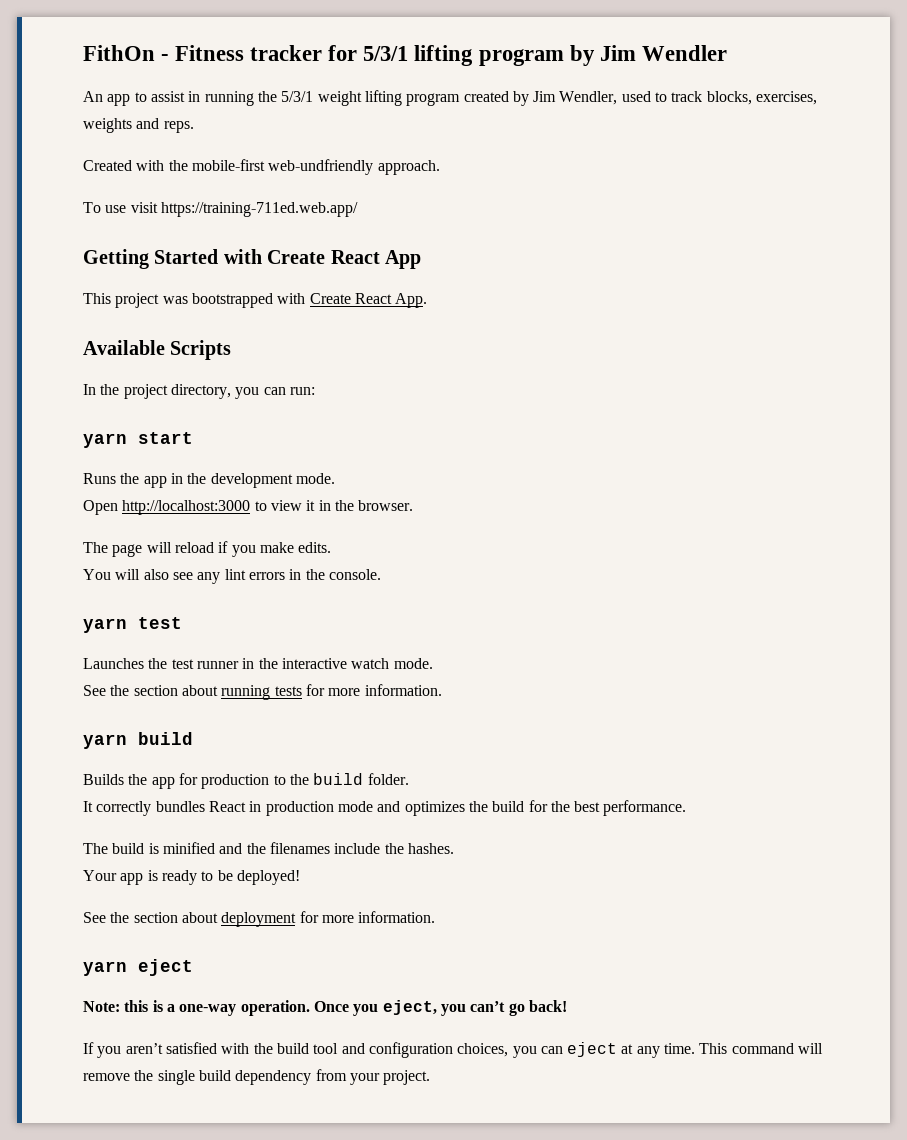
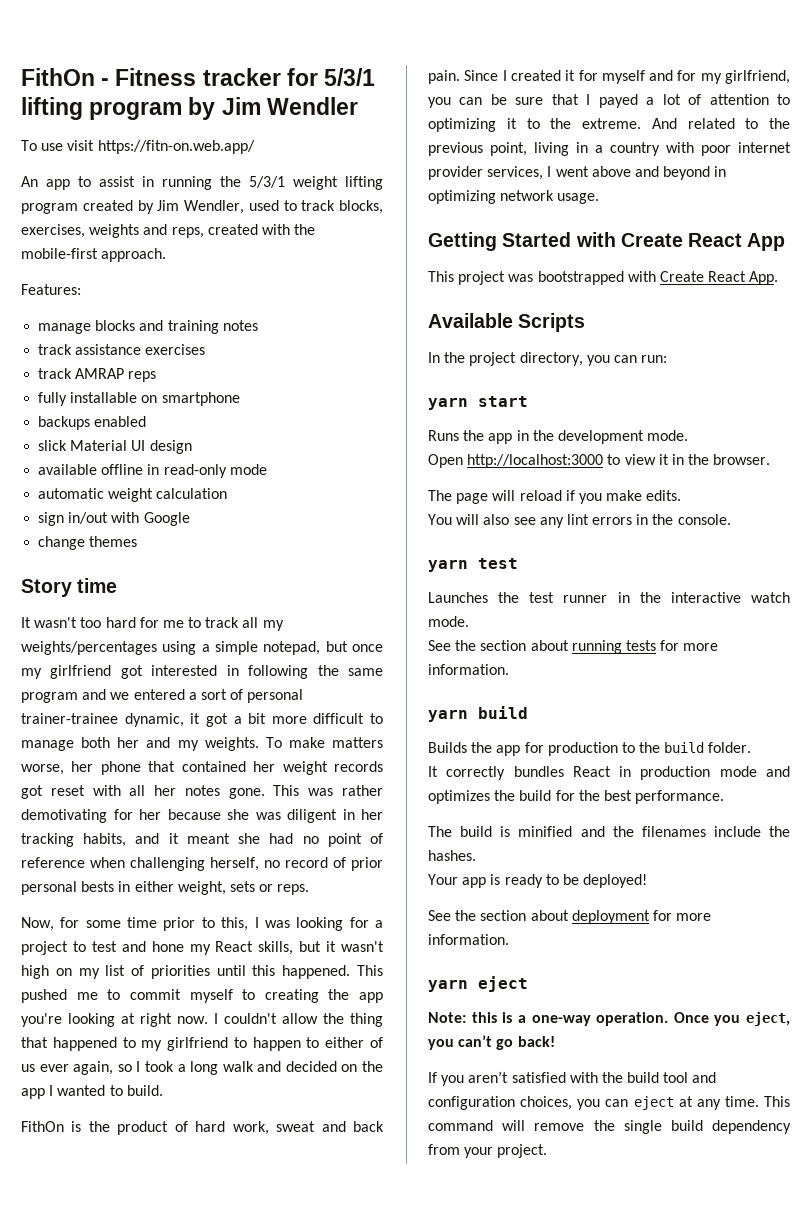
(727, 53) none -> [21,140,255,154] // To use visit https://fitn-on.web.app/
[163,121,194,133] [83,160,132,171] reps. // Created -> [171,224,258,238] reps, created
[268,159,374,175] web-undfriendly -> (98, 253) none
[83,202,358,217] To use visit https://training-711ed.web.app/ -> [21,284,81,295] [38,320,258,334] [38,344,206,355] [38,368,157,382] [38,392,240,406] [38,416,147,430] [38,440,192,454] [38,464,267,478] [38,488,228,502] [38,512,190,526] [38,536,138,550] [21,578,118,597] [21,617,284,631] [21,641,383,655] [21,665,383,679] [21,689,304,703] [21,713,383,727] [21,737,383,751] [21,761,383,775] [21,785,383,799] [21,809,383,823] [21,833,384,847] [21,857,383,871] [21,881,310,895] [21,917,384,931] [21,941,384,955] [21,965,383,979] [21,989,383,1003] [21,1013,383,1027] [21,1037,383,1051] [21,1061,383,1075] [21,1085,163,1099] [21,1121,385,1135] [428,70,790,84] [428,94,790,108] [428,118,790,132] [428,142,791,156] [428,166,727,180] [428,190,600,204] Features: // manage blocks and training notes // track assistance exercises // track AMRAP reps // fully installable on smartphone // backups enabled // slick Material UI design // available offline in read-only mode // automatic weight calculation // sign in/out with Google // change themes // Story time // It wasn't too hard for me to track all my weights/percentages using a simple notepad, but once my girlfriend got interested in following the same program and we entered a sort of personal trainer-trainee dynamic, it got a bit more difficult to manage both her and my weights. To make matters worse, her phone that contained her weight records got reset with all her notes gone. This was rather demotivating for her because she was diligent in her tracking habits, and it meant she had no point of reference when challenging herself, no record of prior personal bests in either weight, sets or reps. // Now, for some time prior to this, I was looking for a project to test and hone my React skills, but it wasn't high on my list of priorities until this happened. This pushed me to commit myself to creating the app you're looking at right now. I couldn't allow the thing that happened to my girlfriend to happen to either of us ever again, so I took a long walk and decided on the app I wanted to build. // FithOn is the product of hard work, sweat and back pain. Since I created it for myself and for my girlfriend, you can be sure that I payed a lot of attention to optimizing it to the extreme. And related to the previous point, living in a country with poor internet provider services, I went above and beyond in optimizing network usage.

